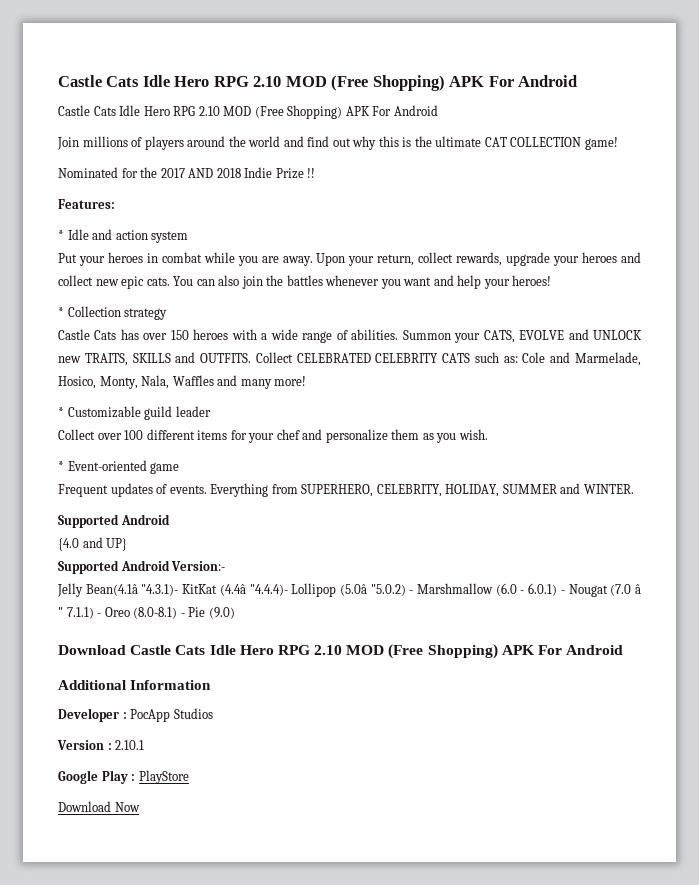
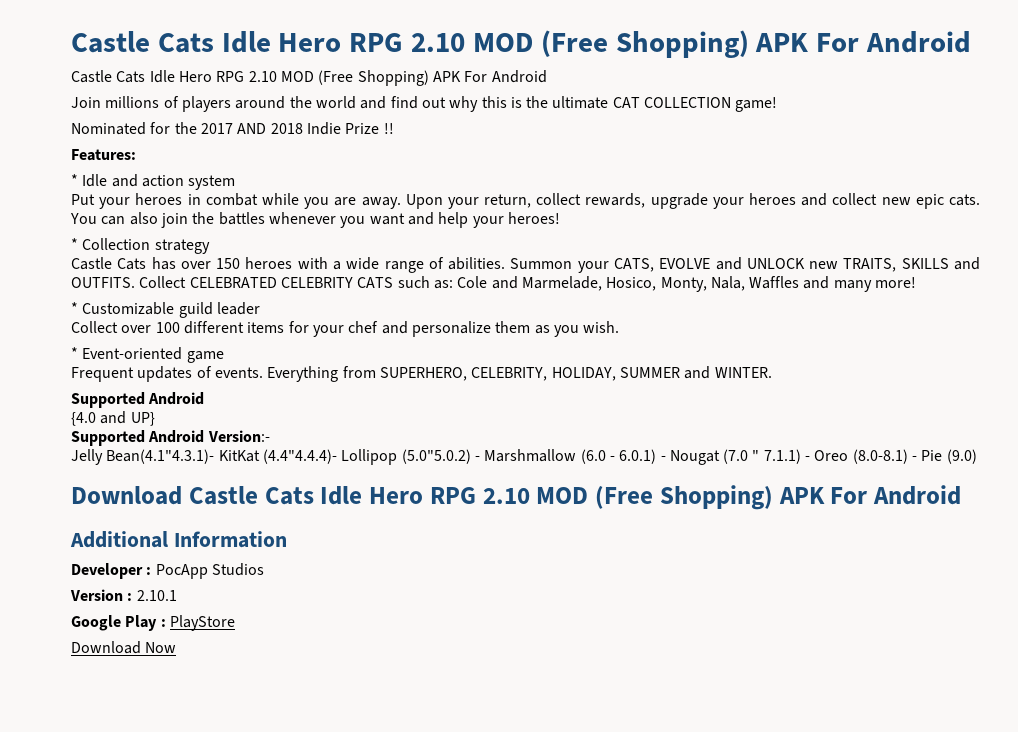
[85,583,406,597] Bean(4.1â "4.3.1)- KitKat (4.4â "4.4.4)- Lollipop (5.0â "5.0.2) -> [106,449,471,465] Bean(4.1"4.3.1)- KitKat (4.4"4.4.4)- Lollipop (5.0"5.0.2)
[635,584,641,594] â -> (749, 456) none

